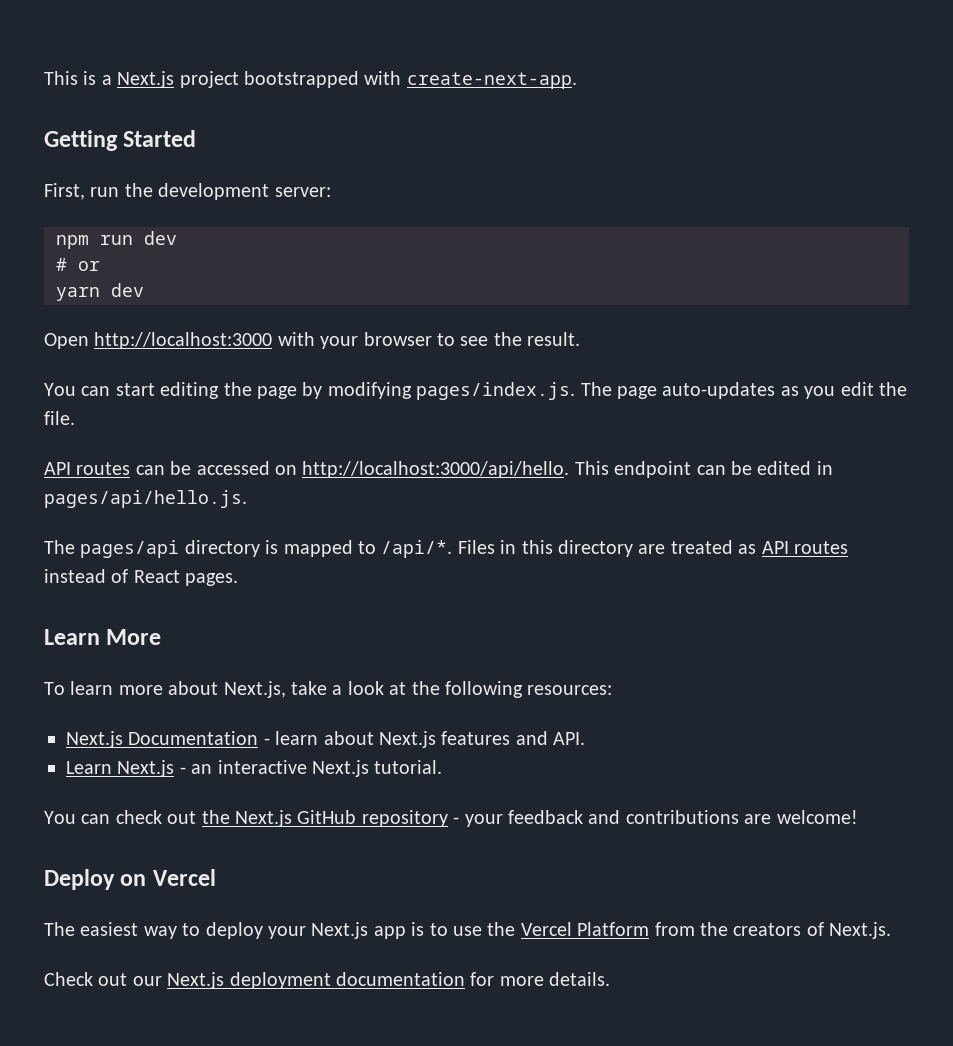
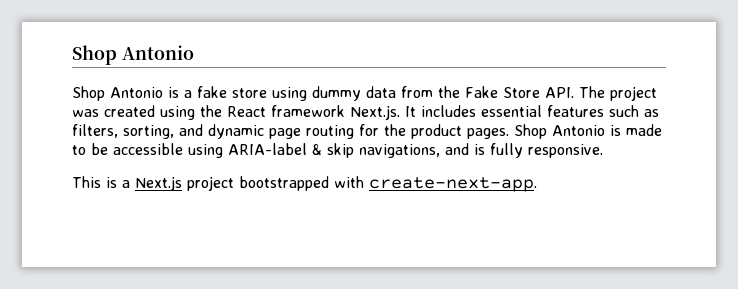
(44, 78) none -> [72,45,194,65] [72,86,657,101] [72,105,659,120] [72,124,662,139] [72,143,603,158] Shop Antonio // Shop Antonio is a fake store using dummy data from the Fake Store API. The project was created using the React framework Next.js. It includes essential features such as filters, sorting, and dynamic page routing for the product pages. Shop Antonio is made to be accessible using ARIA-label & skip navigations, and is fully responsive. //
[44,130,197,151] [44,183,331,200] [56,231,177,249] [56,258,100,271] [56,283,144,301] [44,332,581,349] [44,382,907,400] [44,411,75,425] [44,461,833,478] [44,490,247,508] [44,540,848,558] [44,569,239,586] [44,629,162,645] [44,681,613,698] [66,731,586,748] [66,760,443,777] [44,810,858,827] [44,869,216,890] [44,922,892,939] [44,972,611,989] // Getting Started // First, run the development server: // npm run dev // # or // yarn dev // Open http://localhost:3000 with your browser to see the result. // You can start editing the page by modifying pages/index.js. The page auto-updates as you edit the file. // API routes can be accessed on http://localhost:3000/api/hello. This endpoint can be edited in pages/api/hello.js. // The pages/api directory is mapped to /api/*. Files in this directory are treated as API routes instead of React pages. // Learn More // To learn more about Next.js, take a look at the following resources: // Next.js Documentation - learn about Next.js features and API. // Learn Next.js - an interactive Next.js tutorial. // You can check out the Next.js GitHub repository - your feedback and contributions are welcome! // Deploy on Vercel // The easiest way to deploy your Next.js app is to use the Vercel Platform from the creators of Next.js. // Check out our Next.js deployment documentation for more details. -> (537, 184) none

